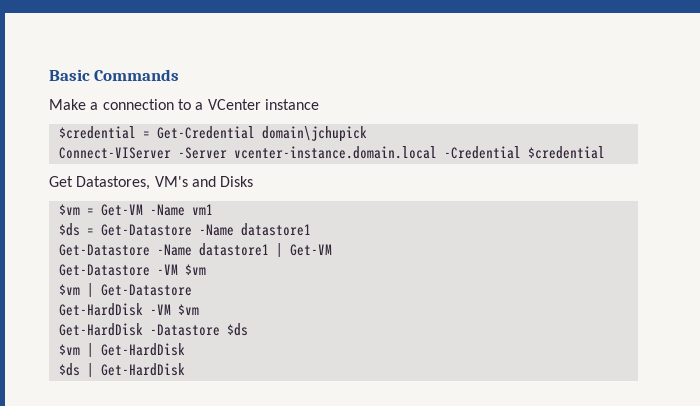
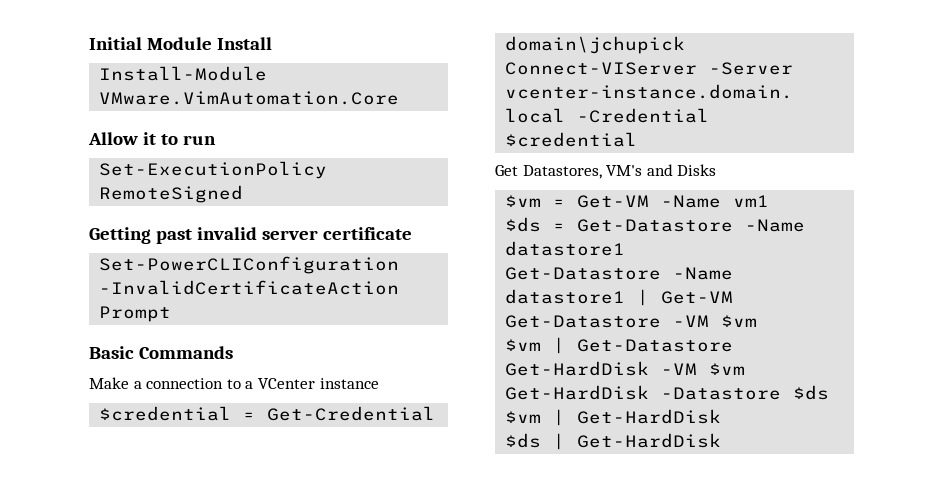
(49, 75) none -> [89,37,272,50] [99,66,268,81] [99,91,400,105] [88,132,216,145] [99,161,328,179] [99,185,244,203] [89,227,412,244] [99,256,400,274] [99,280,400,295] [99,306,172,322] Initial Module Install // Install-Module VMware.VimAutomation.Core // Allow it to run // Set-ExecutionPolicy RemoteSigned // Getting past invalid server certificate // Set-PowerCLIConfiguration -InvalidCertificateAction Prompt //

